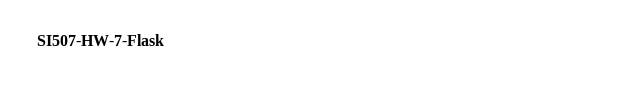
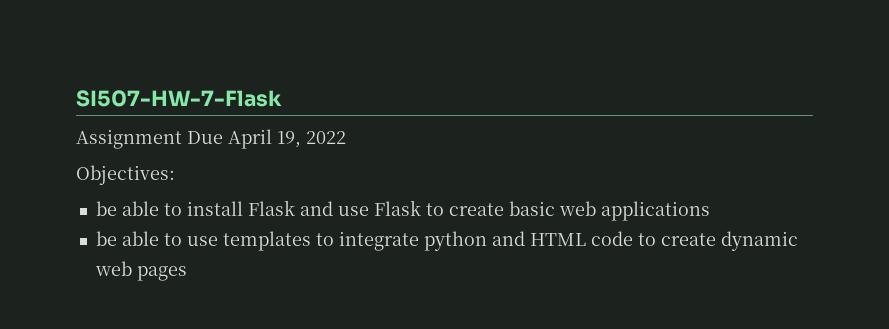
(164, 40) none -> [76,129,346,149] [76,165,175,185] [95,200,710,221] [95,231,798,251] [94,261,187,281] // Assignment Due April 19, 2022 // Objectives: // be able to install Flask and use Flask to create basic web applications // be able to use templates to integrate python and HTML code to create dynamic web pages

